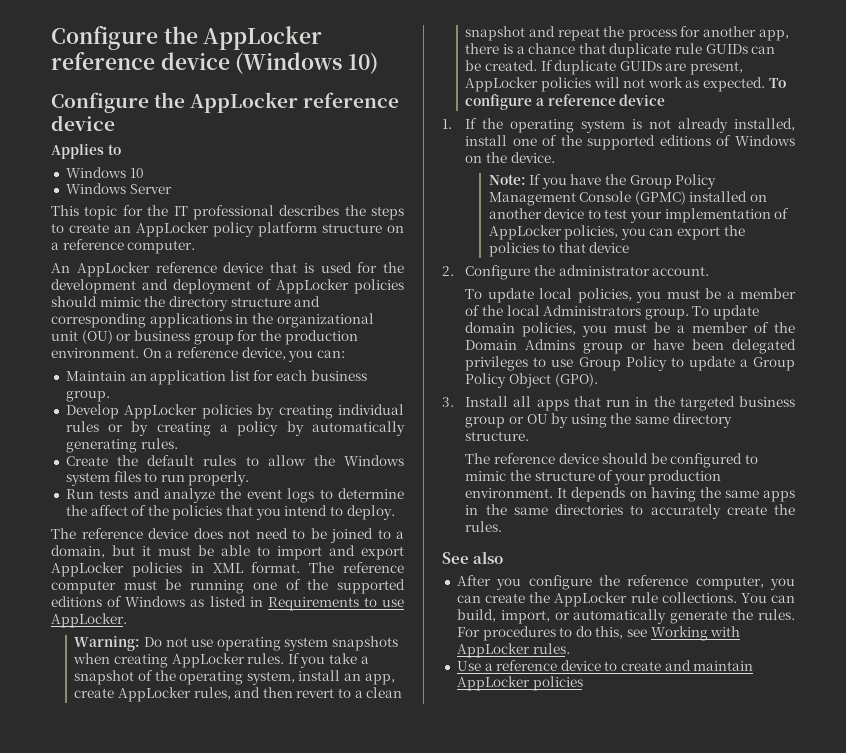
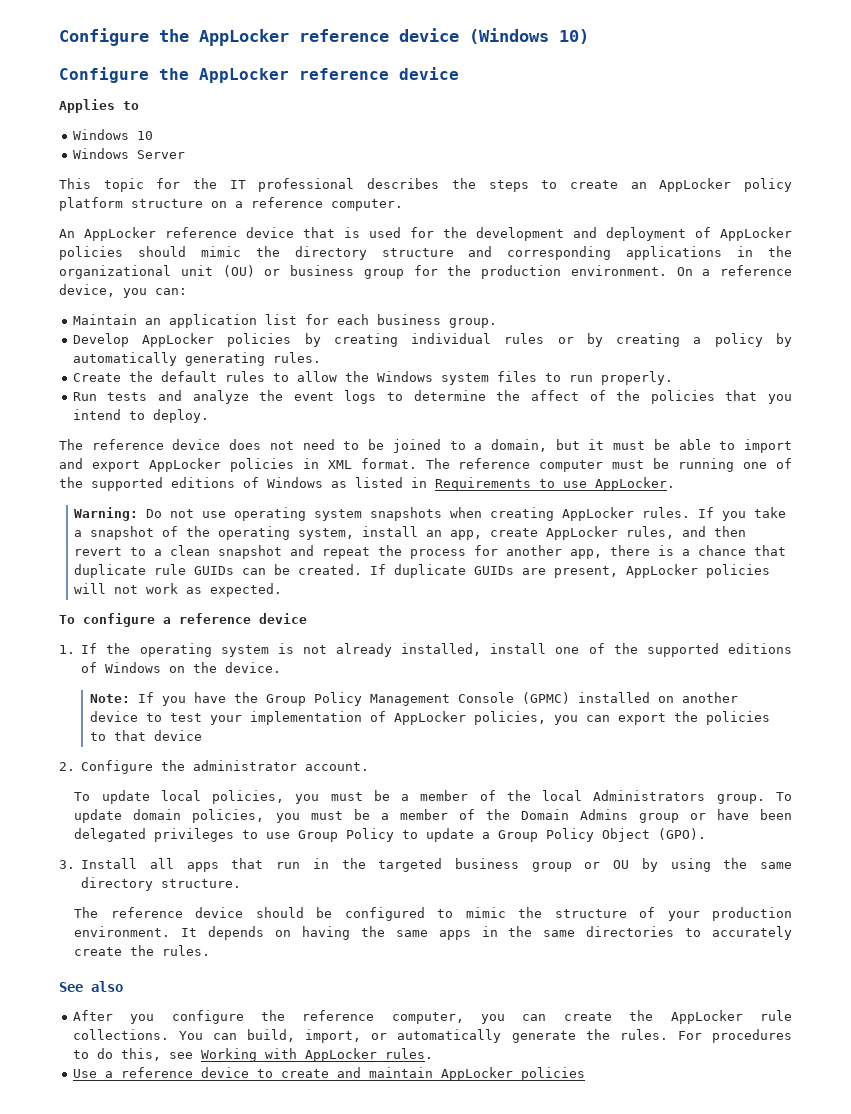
(766, 84) none -> (283, 590) //

